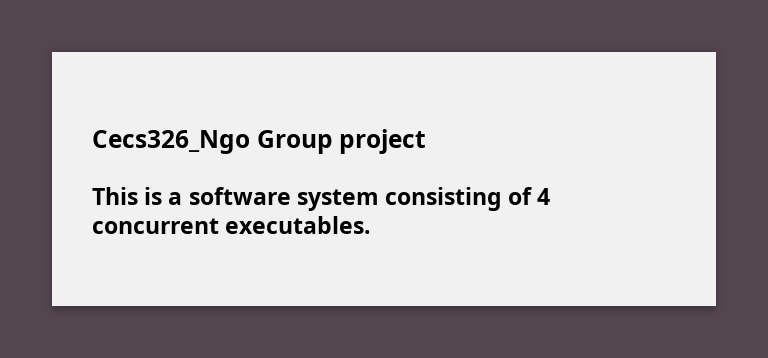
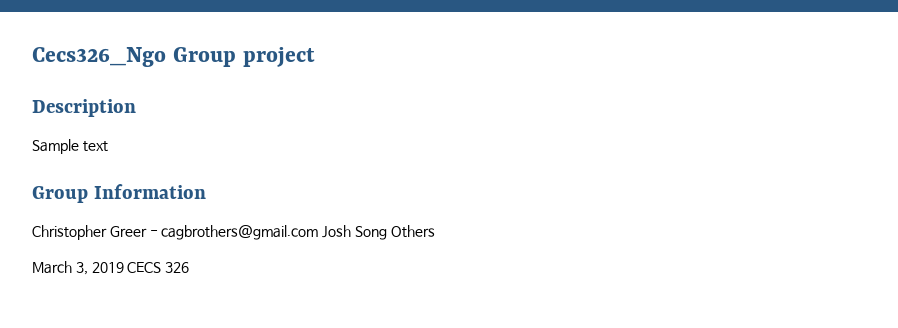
[92,187,551,211] [92,216,372,234] This is a software system consisting of 4 concurrent executables. -> [32,99,136,117] [32,139,108,154] [32,184,206,203] [32,225,435,240] [32,261,190,275] Description // Sample text // Group Information // Christopher Greer - cagbrothers@gmail.com Josh Song Others // March 3, 2019 CECS 326

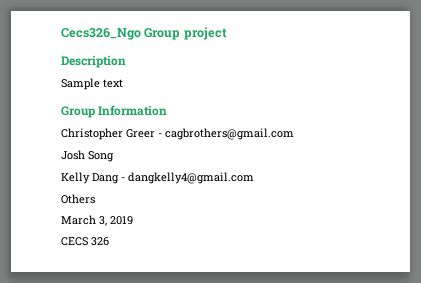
(319, 232) none -> (294, 134) //
(387, 233) none -> [61,172,254,184] // Kelly Dang - dangkelly4@gmail.com //
(124, 267) none -> (133, 220) //

